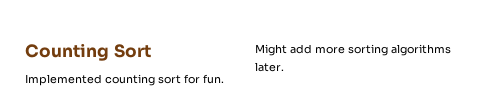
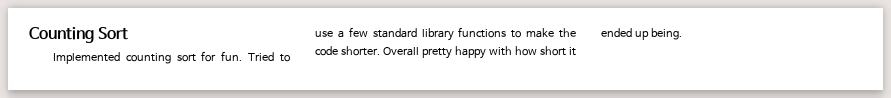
[255,44,451,56] [255,62,284,72] Might add more sorting algorithms later. -> [248,52,291,62] [315,27,576,41] [315,46,576,59] [601,28,682,40] Tried to use a few standard library functions to make the code shorter. Overall pretty happy with how short it ended up being.

